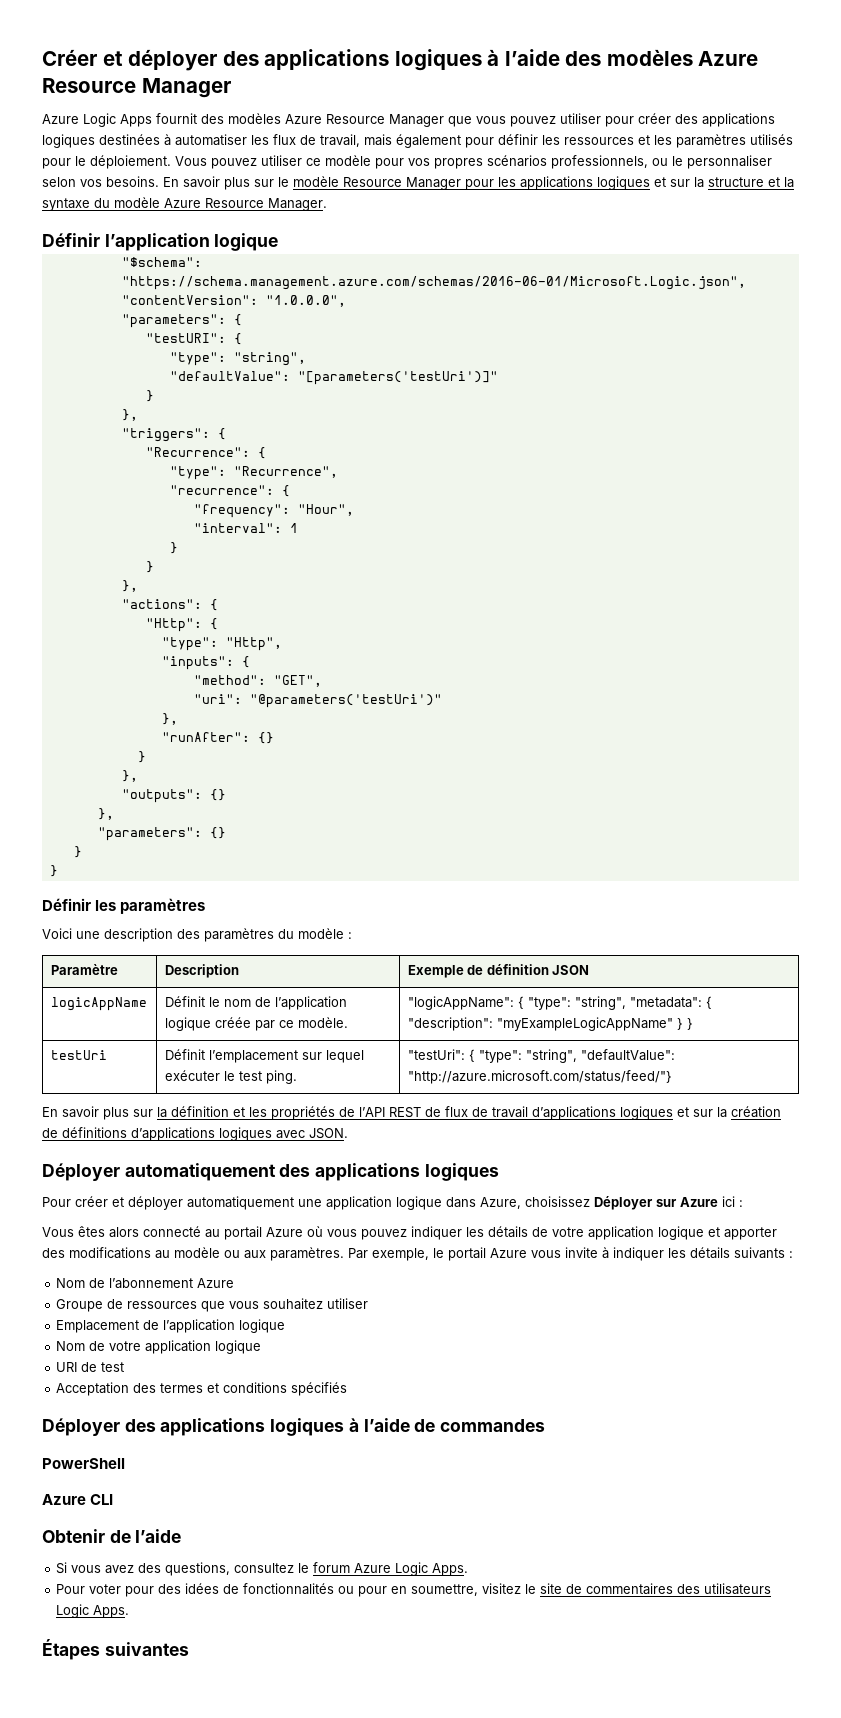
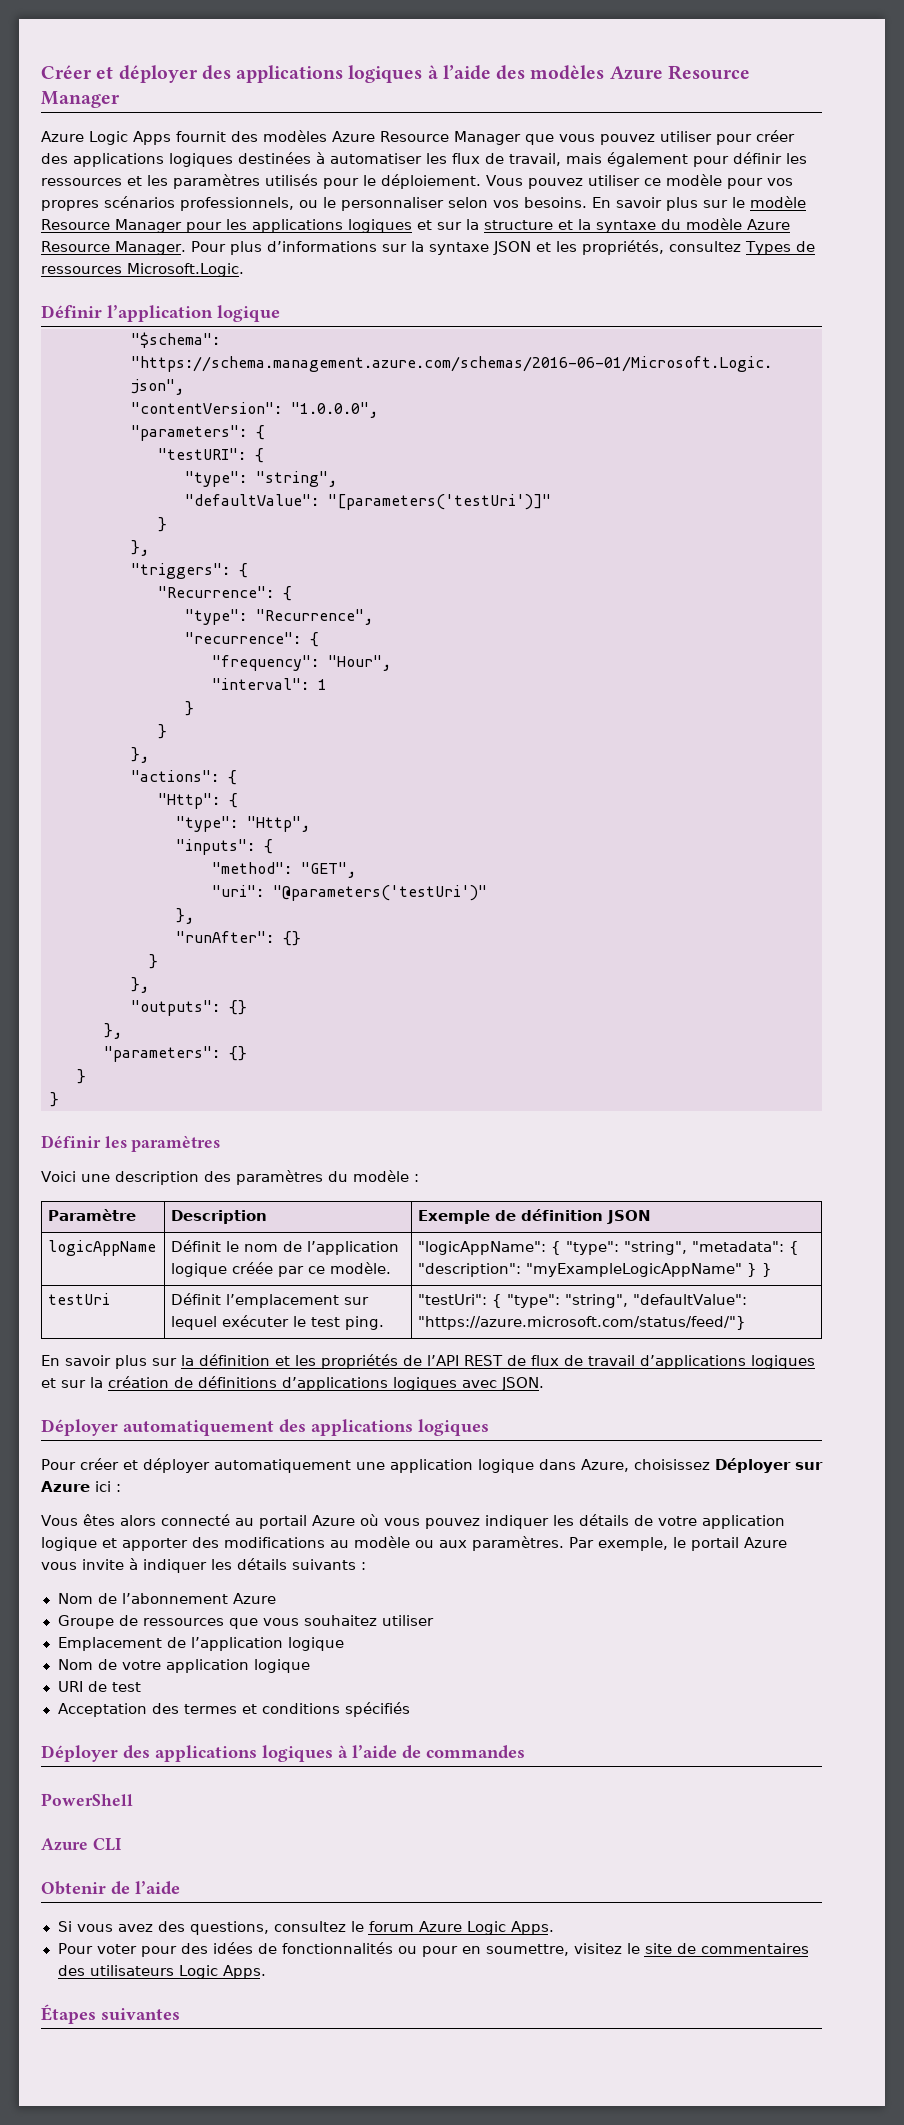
(327, 204) none -> [191,240,815,255] [41,263,244,277] Pour plus d’informations sur la syntaxe JSON et les propriétés, consultez Types de ressources Microsoft.Logic.
[407,1070,672,1084] "http://azure.microsoft.com/status/feed/"} -> [418,1316,747,1330] "https://azure.microsoft.com/status/feed/"}

